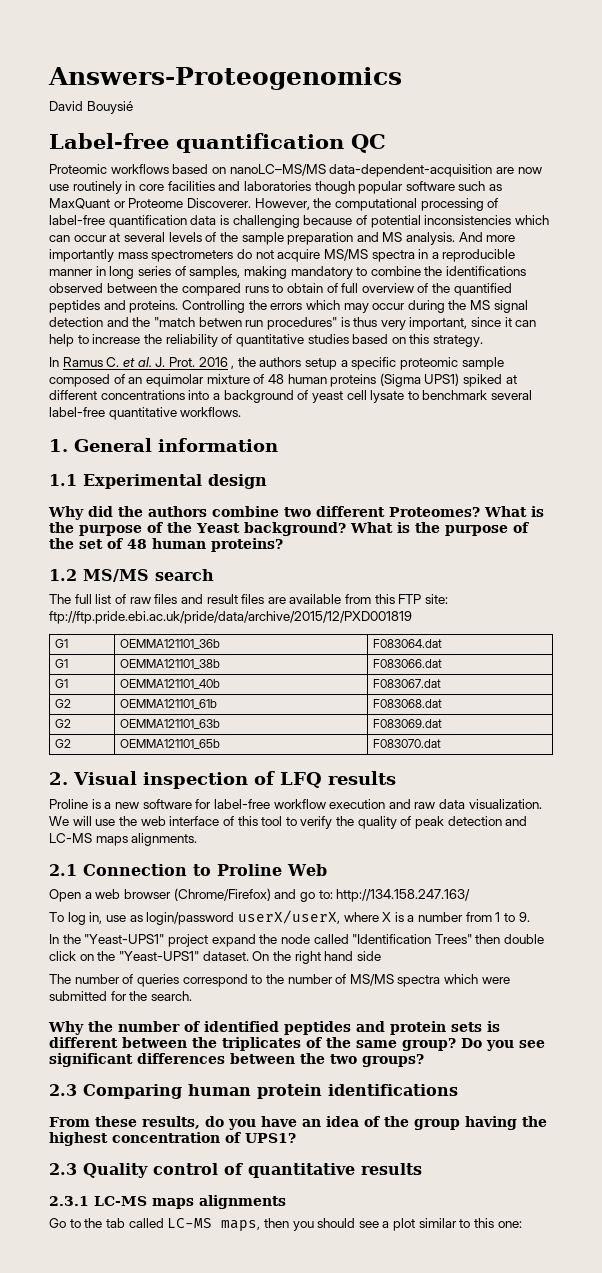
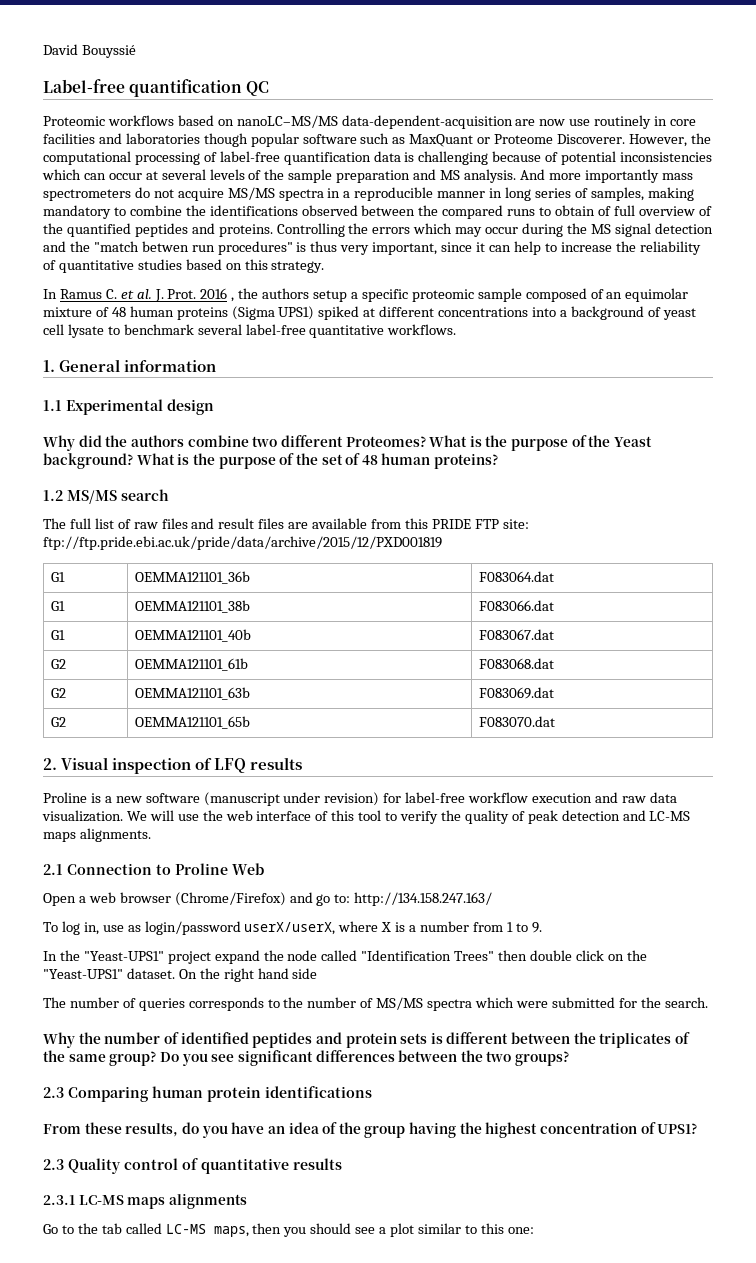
[48,67,402,90] [49,101,133,114] Answers-Proteogenomics // David Bouysié -> [43,44,136,58] David Bouyssié
(395, 599) none -> [431,519,471,529] PRIDE
(192, 804) none -> [203,792,380,806] (manuscript under revision)
[182,974,248,987] correspond -> [188,997,264,1011] corresponds

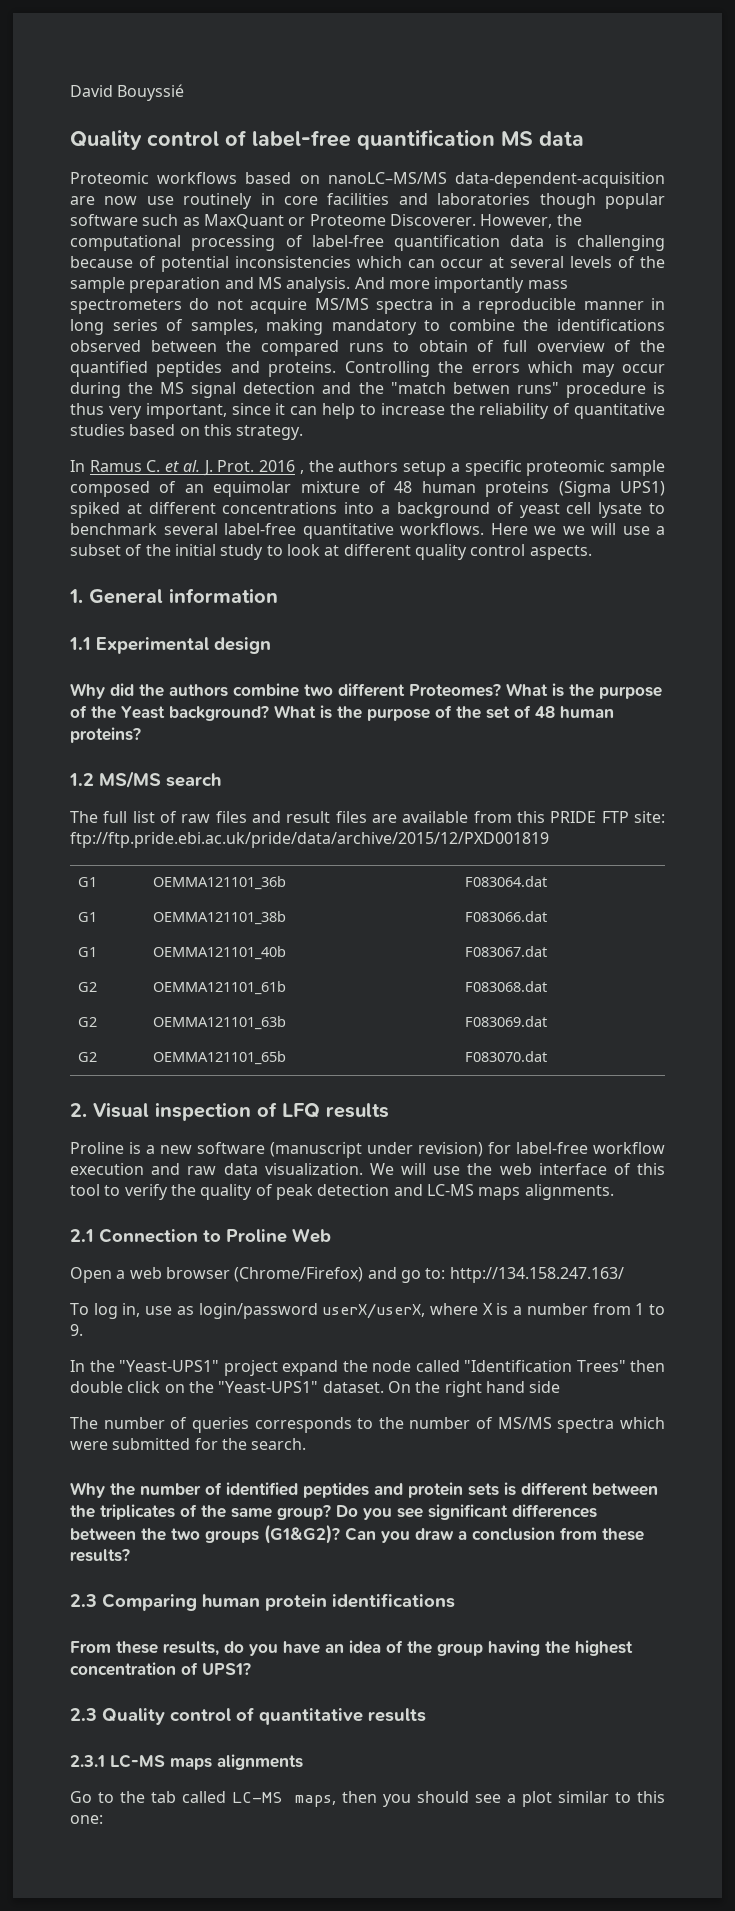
[43,79,270,97] Label-free quantification QC -> [70,130,584,150] Quality control of label-free quantification MS data
[191,241,293,255] run procedures" -> [516,382,646,398] runs" procedure
(457, 329) none -> [490,523,665,535] [70,544,592,560] Here we we will use a subset of the initial study to look at different quality control aspects.
[515,1051,570,1066] groups? -> [205,1524,644,1544] [70,1548,130,1562] groups (G1&G2)? Can you draw a conclusion from these results?

